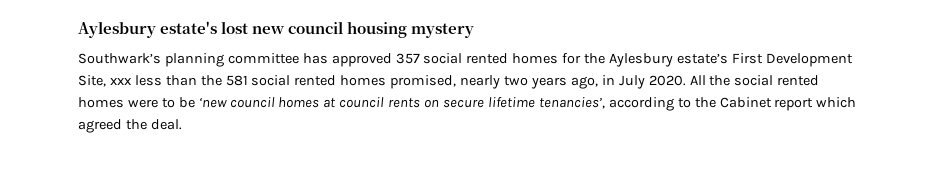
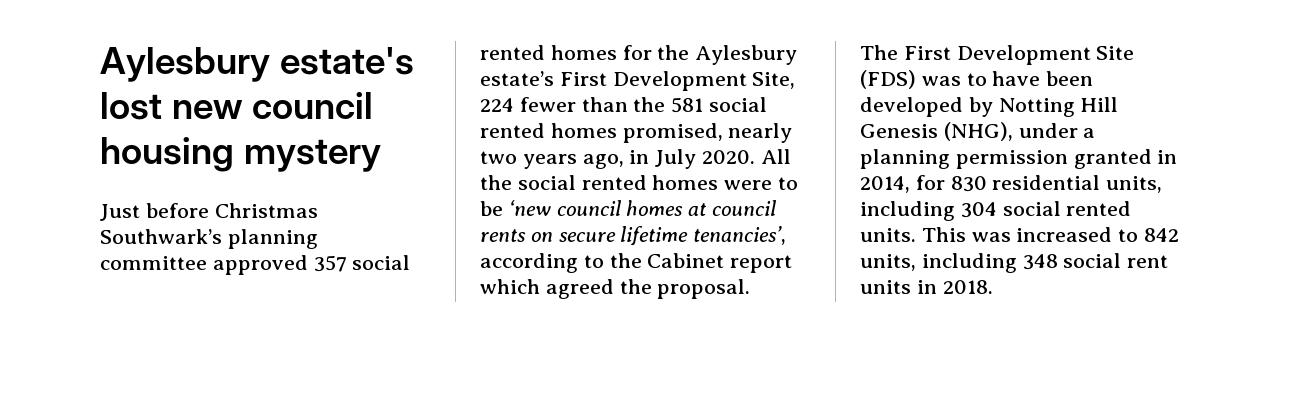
(475, 30) none -> [100,203,318,221] Just before Christmas
[302,53,328,64] has -> (207, 263) none
[109,75,162,86] xxx less -> [480,97,576,112] 224 fewer
[150,119,182,130] deal. -> [657,279,751,299] [860,45,1135,65] [860,70,1094,89] [860,97,1119,117] [860,122,1096,141] [860,149,1178,169] [860,175,1163,193] [860,201,1132,221] [860,227,1180,242] [860,253,1169,273] [860,280,993,294] proposal. // The First Development Site (FDS) was to have been developed by Notting Hill Genesis (NHG), under a planning permission granted in 2014, for 830 residential units, including 304 social rented units. This was increased to 842 units, including 348 social rent units in 2018.

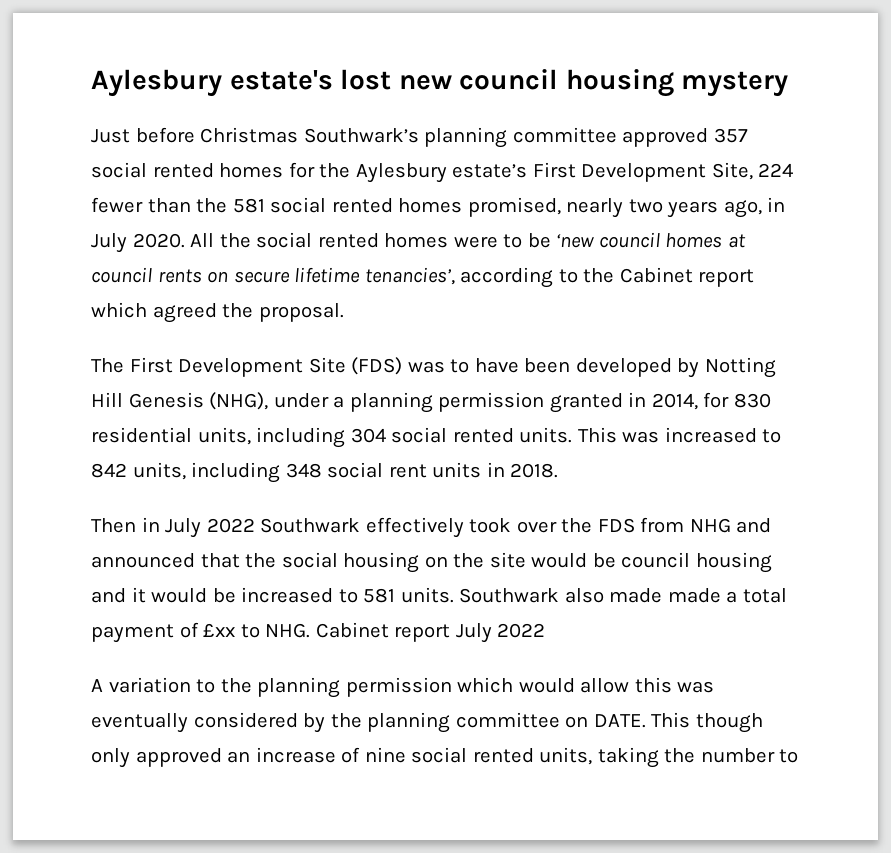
(993, 287) none -> [91,517,772,538] [91,552,772,573] [91,587,787,603] [91,622,546,643] [91,677,715,698] [91,712,763,733] [91,747,799,768] // Then in July 2022 Southwark effectively took over the FDS from NHG and announced that the social housing on the site would be council housing and it would be increased to 581 units. Southwark also made made a total payment of £xx to NHG. Cabinet report July 2022 // A variation to the planning permission which would allow this was eventually considered by the planning committee on DATE. This though only approved an increase of nine social rented units, taking the number to

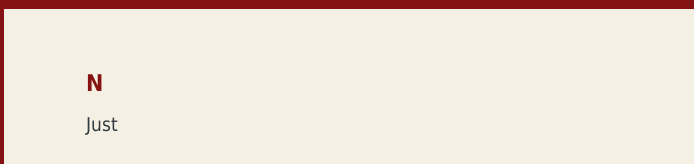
[91,69,789,97] [91,127,748,148] [91,162,794,183] [91,197,786,218] [91,232,746,253] [91,267,755,288] [91,302,344,323] [91,357,776,378] [91,392,771,413] [91,427,782,448] [91,462,559,483] [91,517,772,538] [91,552,772,573] [91,587,787,603] [91,622,546,643] [91,677,715,698] [91,712,763,733] [91,747,799,768] Aylesbury estate's lost new council housing mystery // Just before Christmas Southwark’s planning committee approved 357 social rented homes for the Aylesbury estate’s First Development Site, 224 fewer than the 581 social rented homes promised, nearly two years ago, in July 2020. All the social rented homes were to be ‘new council homes at council rents on secure lifetime tenancies’, according to the Cabinet report which agreed the proposal. // The First Development Site (FDS) was to have been developed by Notting Hill Genesis (NHG), under a planning permission granted in 2014, for 830 residential units, including 304 social rented units. This was increased to 842 units, including 348 social rent units in 2018. // Then in July 2022 Southwark effectively took over the FDS from NHG and announced that the social housing on the site would be council housing and it would be increased to 581 units. Southwark also made made a total payment of £xx to NHG. Cabinet report July 2022 // A variation to the planning permission which would allow this was eventually considered by the planning committee on DATE. This though only approved an increase of nine social rented units, taking the number to -> [86,74,103,91] [85,117,118,135] N // Just

